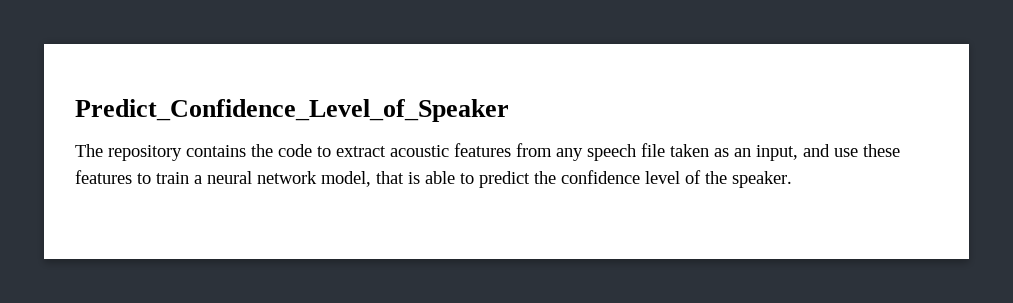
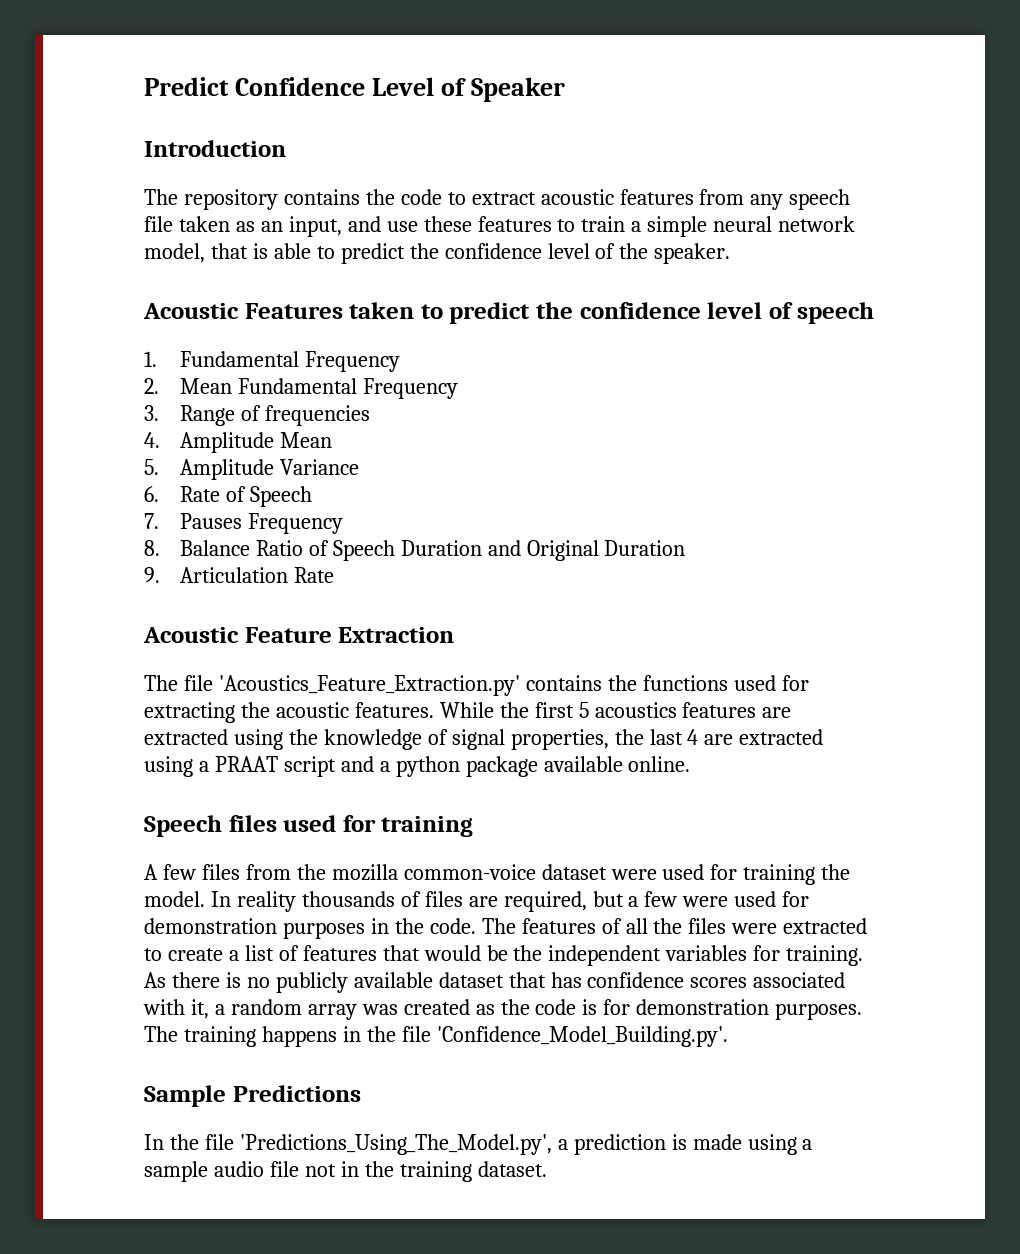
[75,99,509,122] Predict_Confidence_Level_of_Speaker -> [144,77,565,102] [144,140,286,157] Predict Confidence Level of Speaker // Introduction
(202, 179) none -> [647,216,708,237] simple
(792, 179) none -> [143,302,874,324] [144,351,400,372] [144,378,458,399] [144,405,370,426] [144,432,332,453] [144,459,359,480] [144,486,312,507] [144,513,343,534] [144,540,686,561] [144,567,334,583] [143,627,455,643] [144,675,809,696] [144,702,792,723] [144,729,824,750] [144,756,691,777] [144,815,474,837] [144,864,851,885] [144,891,810,912] [144,918,868,939] [144,945,864,966] [144,972,846,993] [143,999,863,1020] [144,1026,728,1047] [144,1085,361,1107] [144,1134,813,1155] [144,1161,547,1182] // Acoustic Features taken to predict the confidence level of speech // 1. Fundamental Frequency // 2. Mean Fundamental Frequency // 3. Range of frequencies // 4. Amplitude Mean // 5. Amplitude Variance // 6. Rate of Speech // 7. Pauses Frequency // 8. Balance Ratio of Speech Duration and Original Duration // 9. Articulation Rate // Acoustic Feature Extraction // The file 'Acoustics_Feature_Extraction.py' contains the functions used for extracting the acoustic features. While the first 5 acoustics features are extracted using the knowledge of signal properties, the last 4 are extracted using a PRAAT script and a python package available online. // Speech files used for training // A few files from the mozilla common-voice dataset were used for training the model. In reality thousands of files are required, but a few were used for demonstration purposes in the code. The features of all the files were extracted to create a list of features that would be the independent variables for training. As there is no publicly available dataset that has confidence scores associated with it, a random array was created as the code is for demonstration purposes. The training happens in the file 'Confidence_Model_Building.py'. // Sample Predictions // In the file 'Predictions_Using_The_Model.py', a prediction is made using a sample audio file not in the training dataset.

